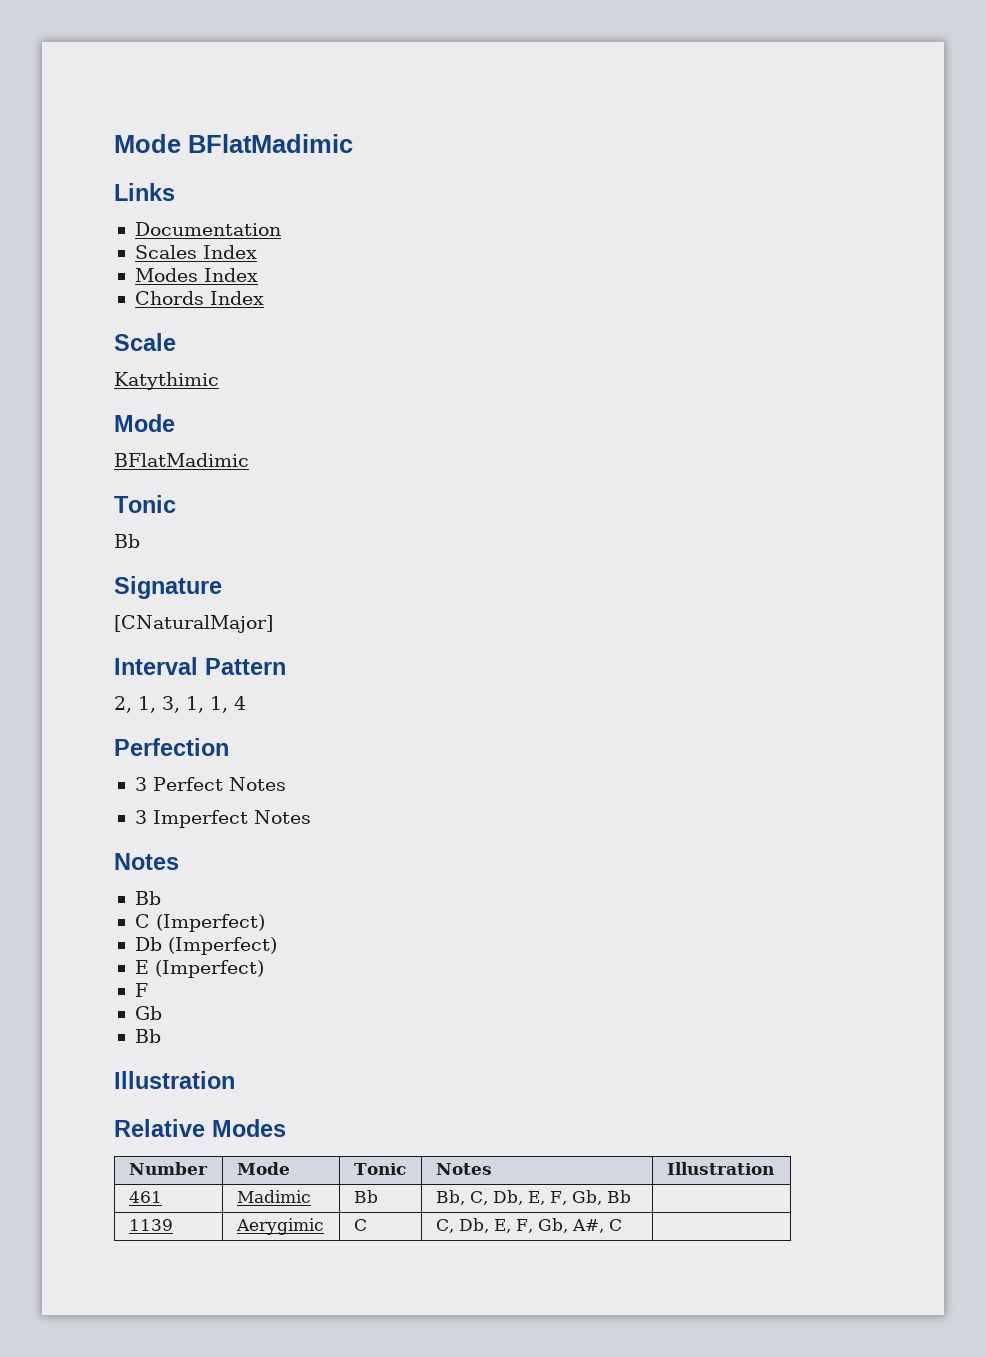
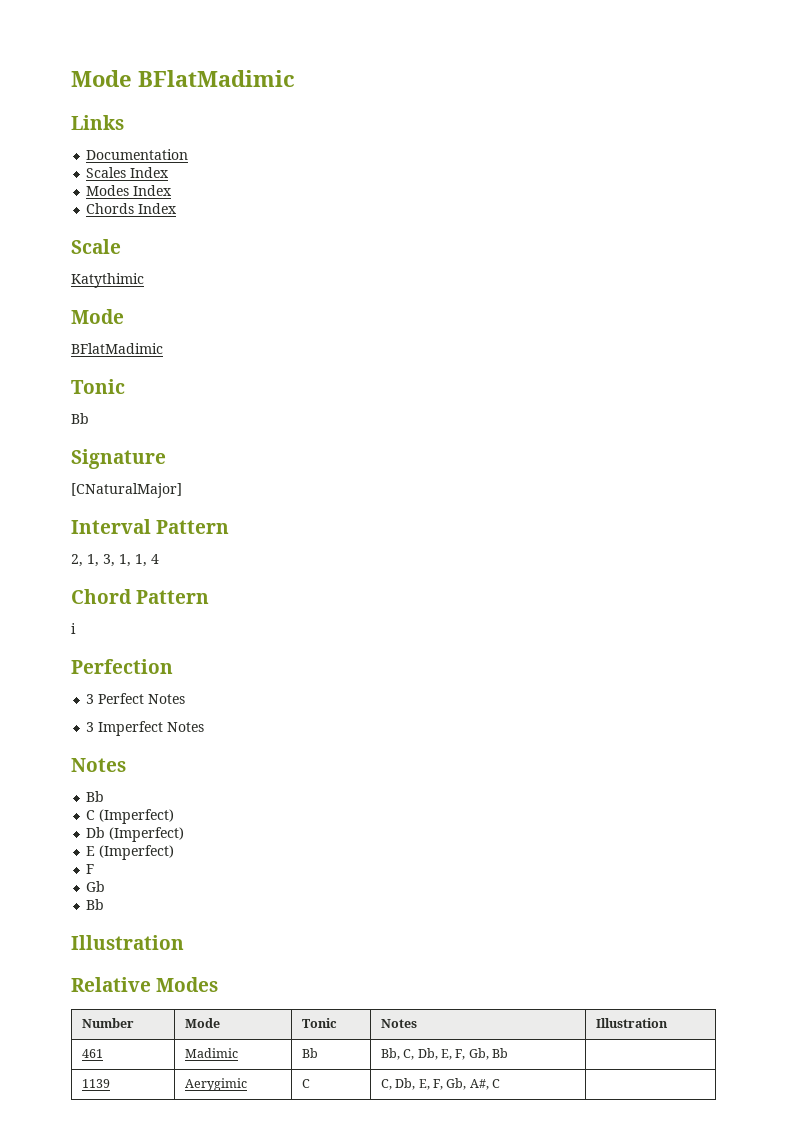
(246, 703) none -> [71,589,210,604] [71,623,76,634] // Chord Pattern // i

